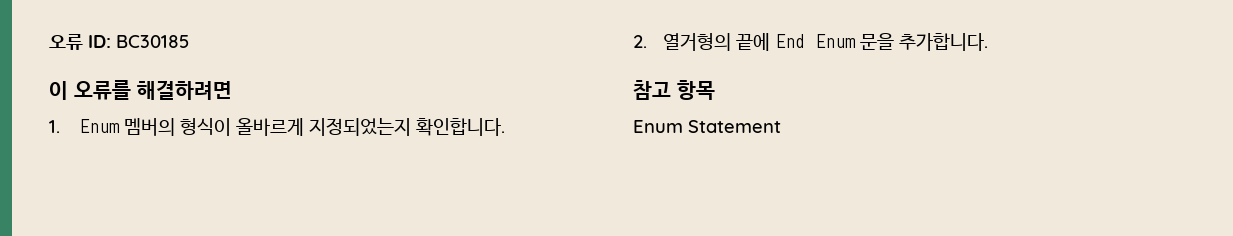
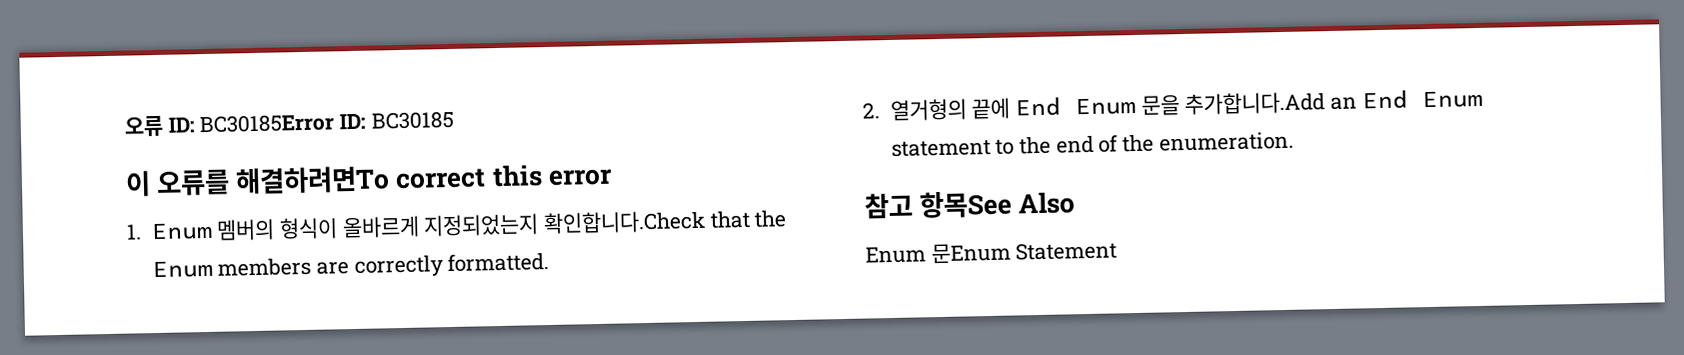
(111, 41) none -> [199,113,367,134] BC30185Error ID:
[137,80,232,100] 해결하려면 -> [235,164,613,195] 해결하려면To correct this error
[416,118,506,136] 확인합니다. -> [542,209,788,235] [151,251,550,279] 확인합니다.Check that the Enum members are correctly formatted.
[899,33,989,51] 추가합니다. -> [1184,89,1483,115] [890,131,1294,158] 추가합니다.Add an End Enum statement to the end of the enumeration.
[677,80,715,100] [633,120,683,133] 항목 // Enum -> [919,190,1076,219] [865,242,1011,264] 항목See Also // Enum 문Enum

